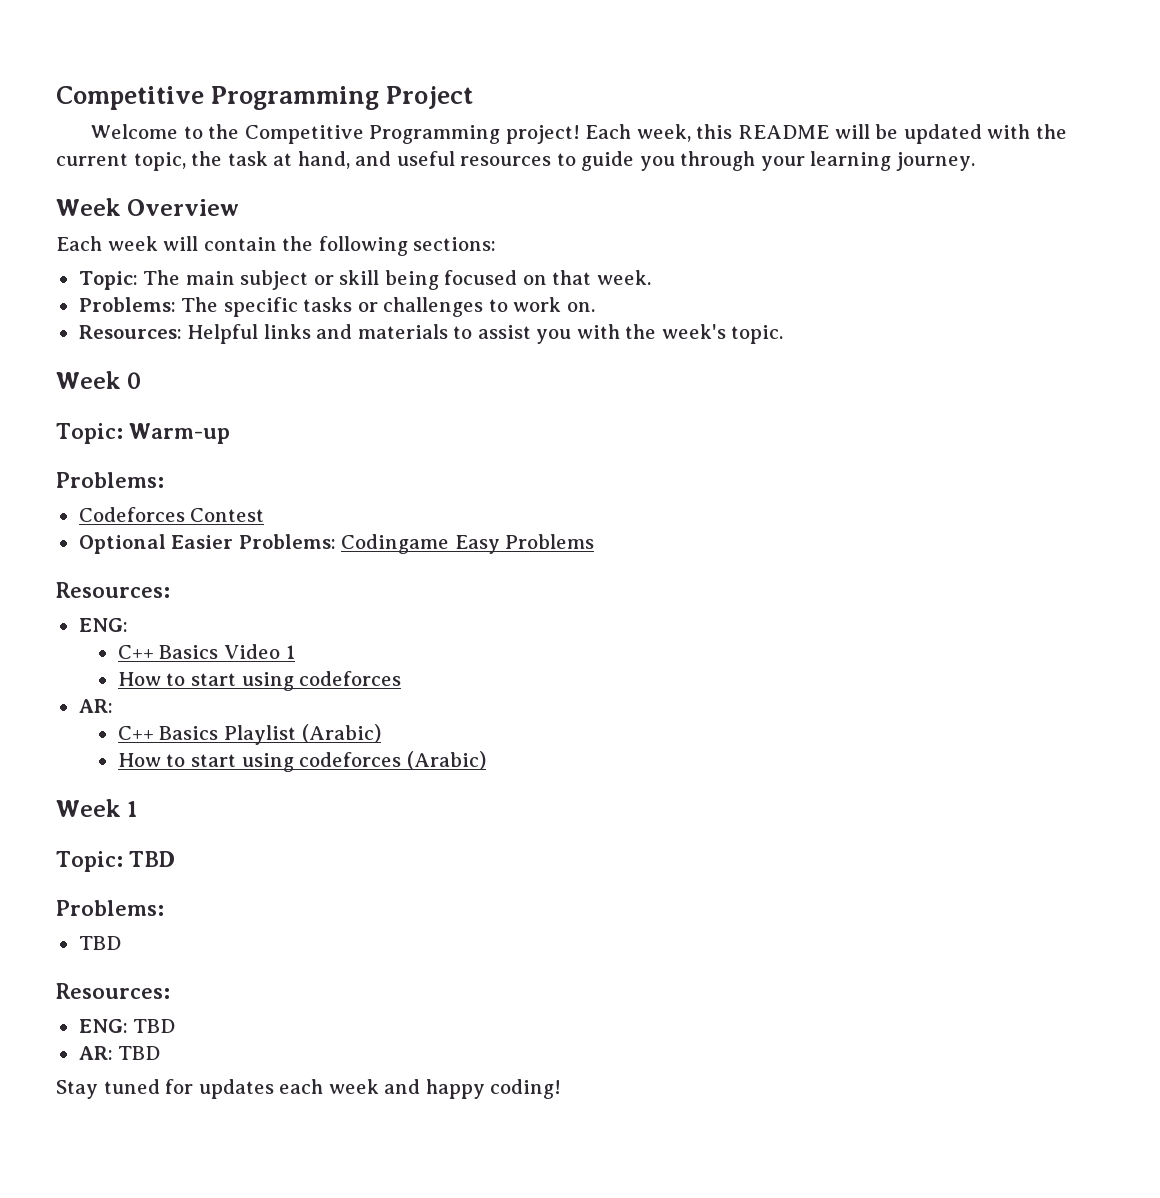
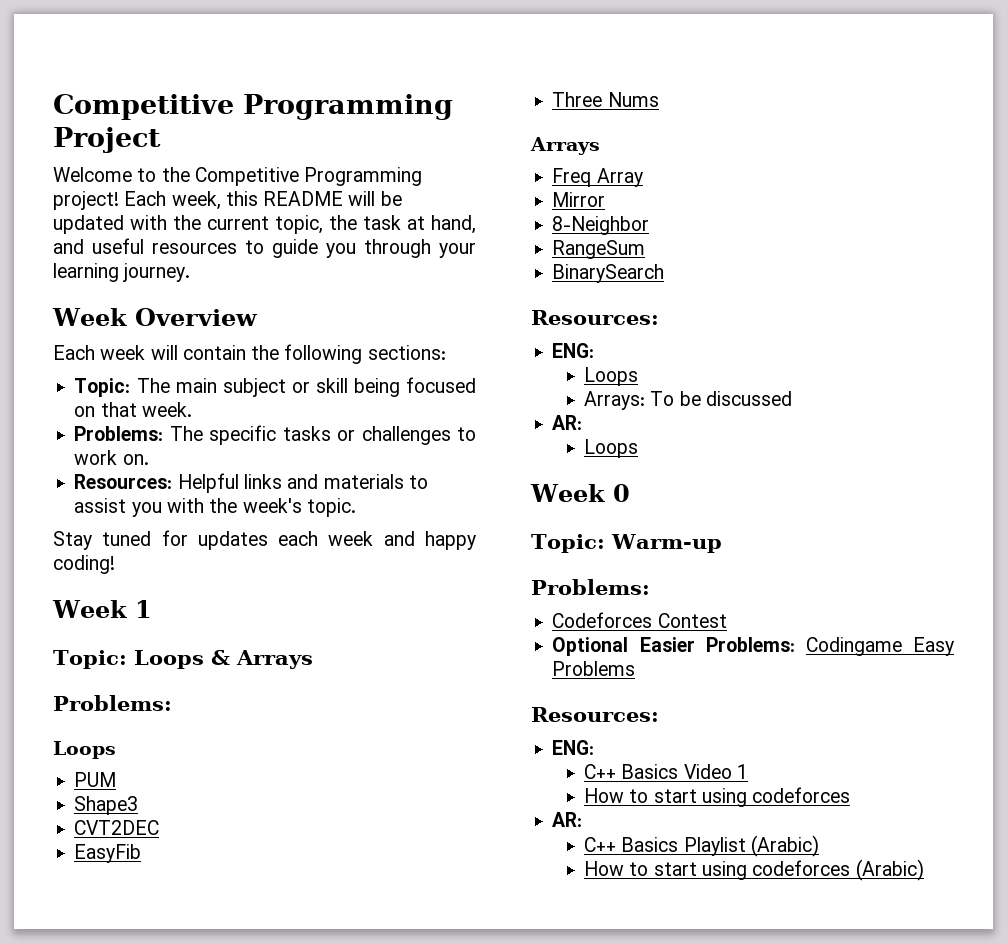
(784, 334) none -> [53,530,476,550] [53,555,115,574] [52,600,152,618] [53,650,313,669] [53,695,172,711] [53,741,116,759] [74,772,117,787] [74,796,139,815] [74,820,160,835] [74,844,142,863] [552,92,659,107] [530,137,600,155] [552,168,643,187] [552,192,606,207] [552,216,650,235] [552,240,646,259] [552,264,665,283] [531,310,659,325] [552,343,595,358] [584,367,639,386] [584,391,792,410] [552,415,583,430] [584,439,639,458] // Stay tuned for updates each week and happy coding! // Week 1 // Topic: Loops & Arrays // Problems: // Loops // PUM // Shape3 // CVT2DEC // EasyFib // Three Nums // Arrays // Freq Array // Mirror // 8-Neighbor // RangeSum // BinarySearch // Resources: // ENG: // Loops // Arrays: To be discussed // AR: // Loops
[56,799,138,817] [56,851,175,872] [56,900,164,916] [78,936,121,950] [56,983,170,999] [78,1019,176,1033] [78,1046,161,1060] [56,1079,562,1099] // Week 1 // Topic: TBD // Problems: // TBD // Resources: // ENG: TBD // AR: TBD // Stay tuned for updates each week and happy coding! -> (924, 870) none

